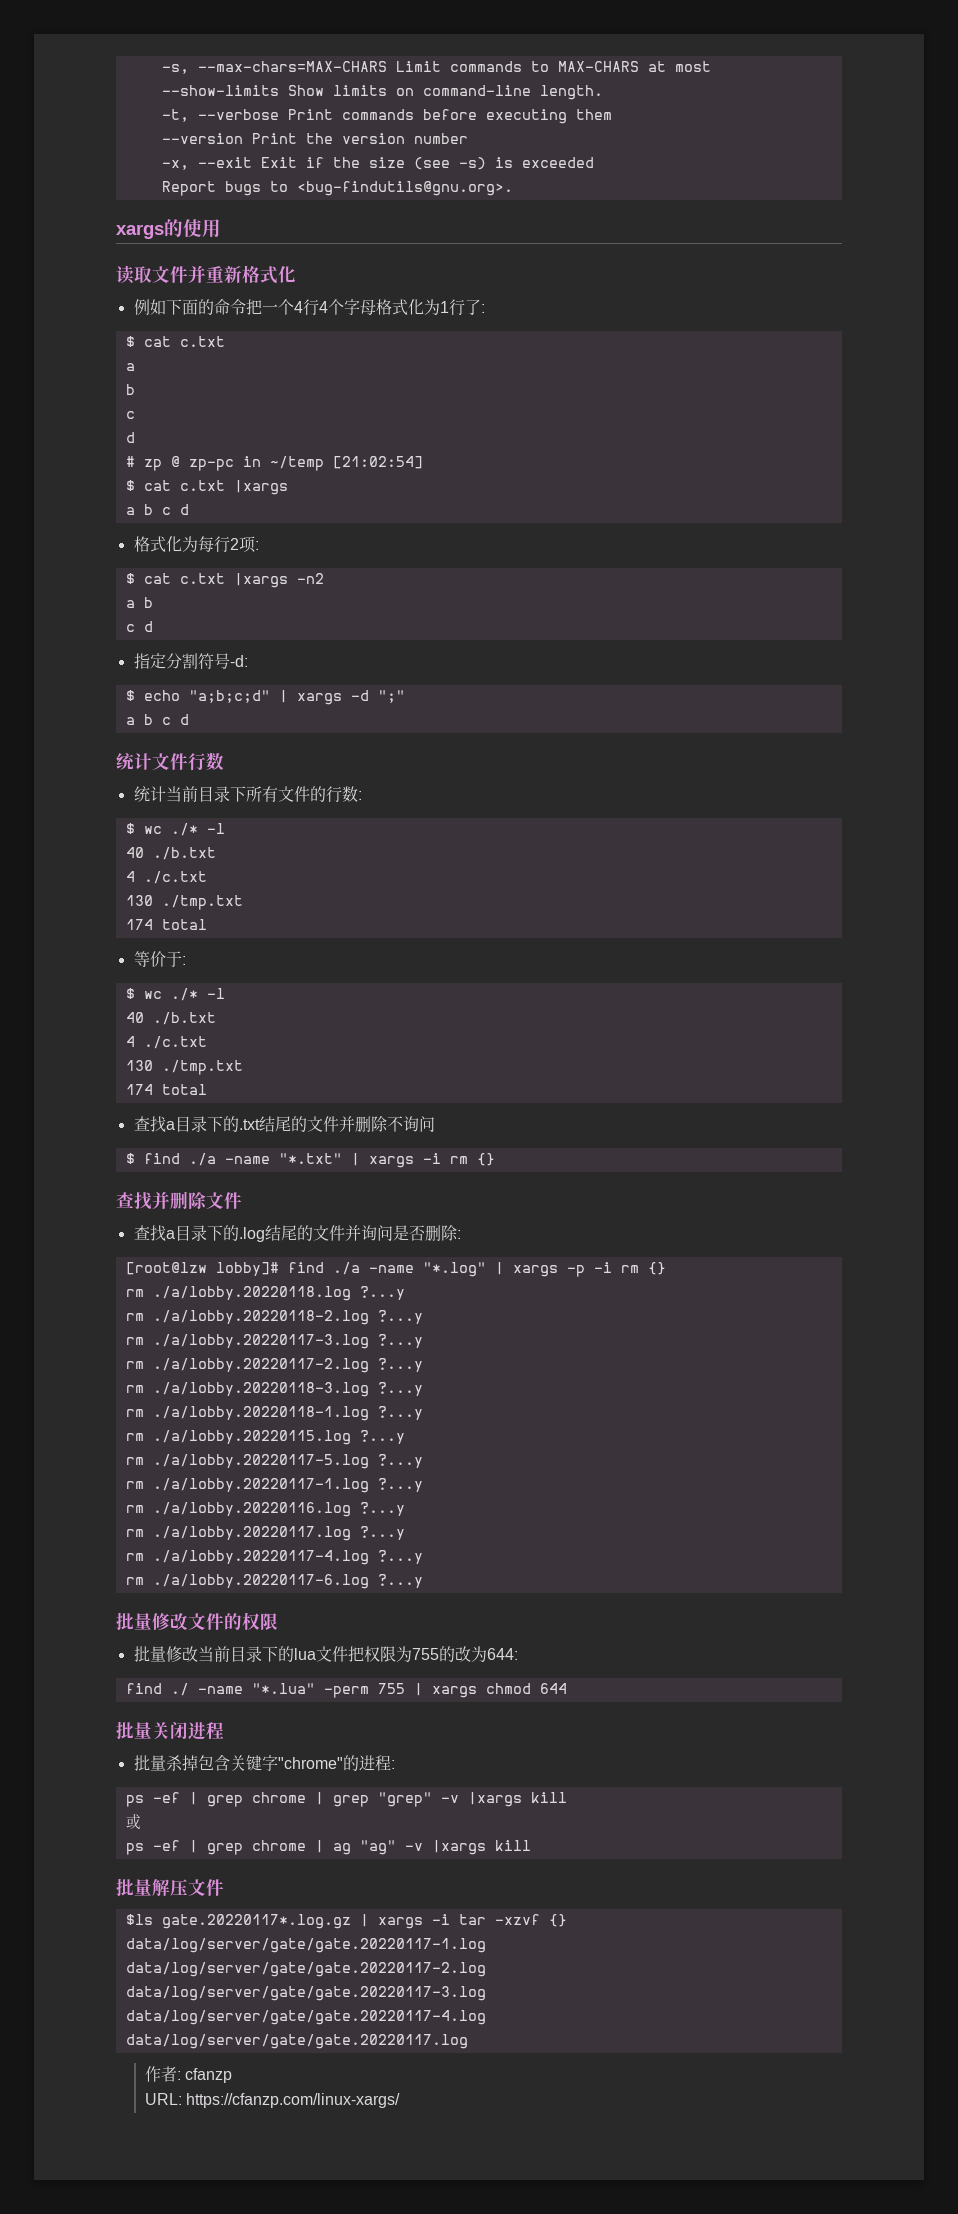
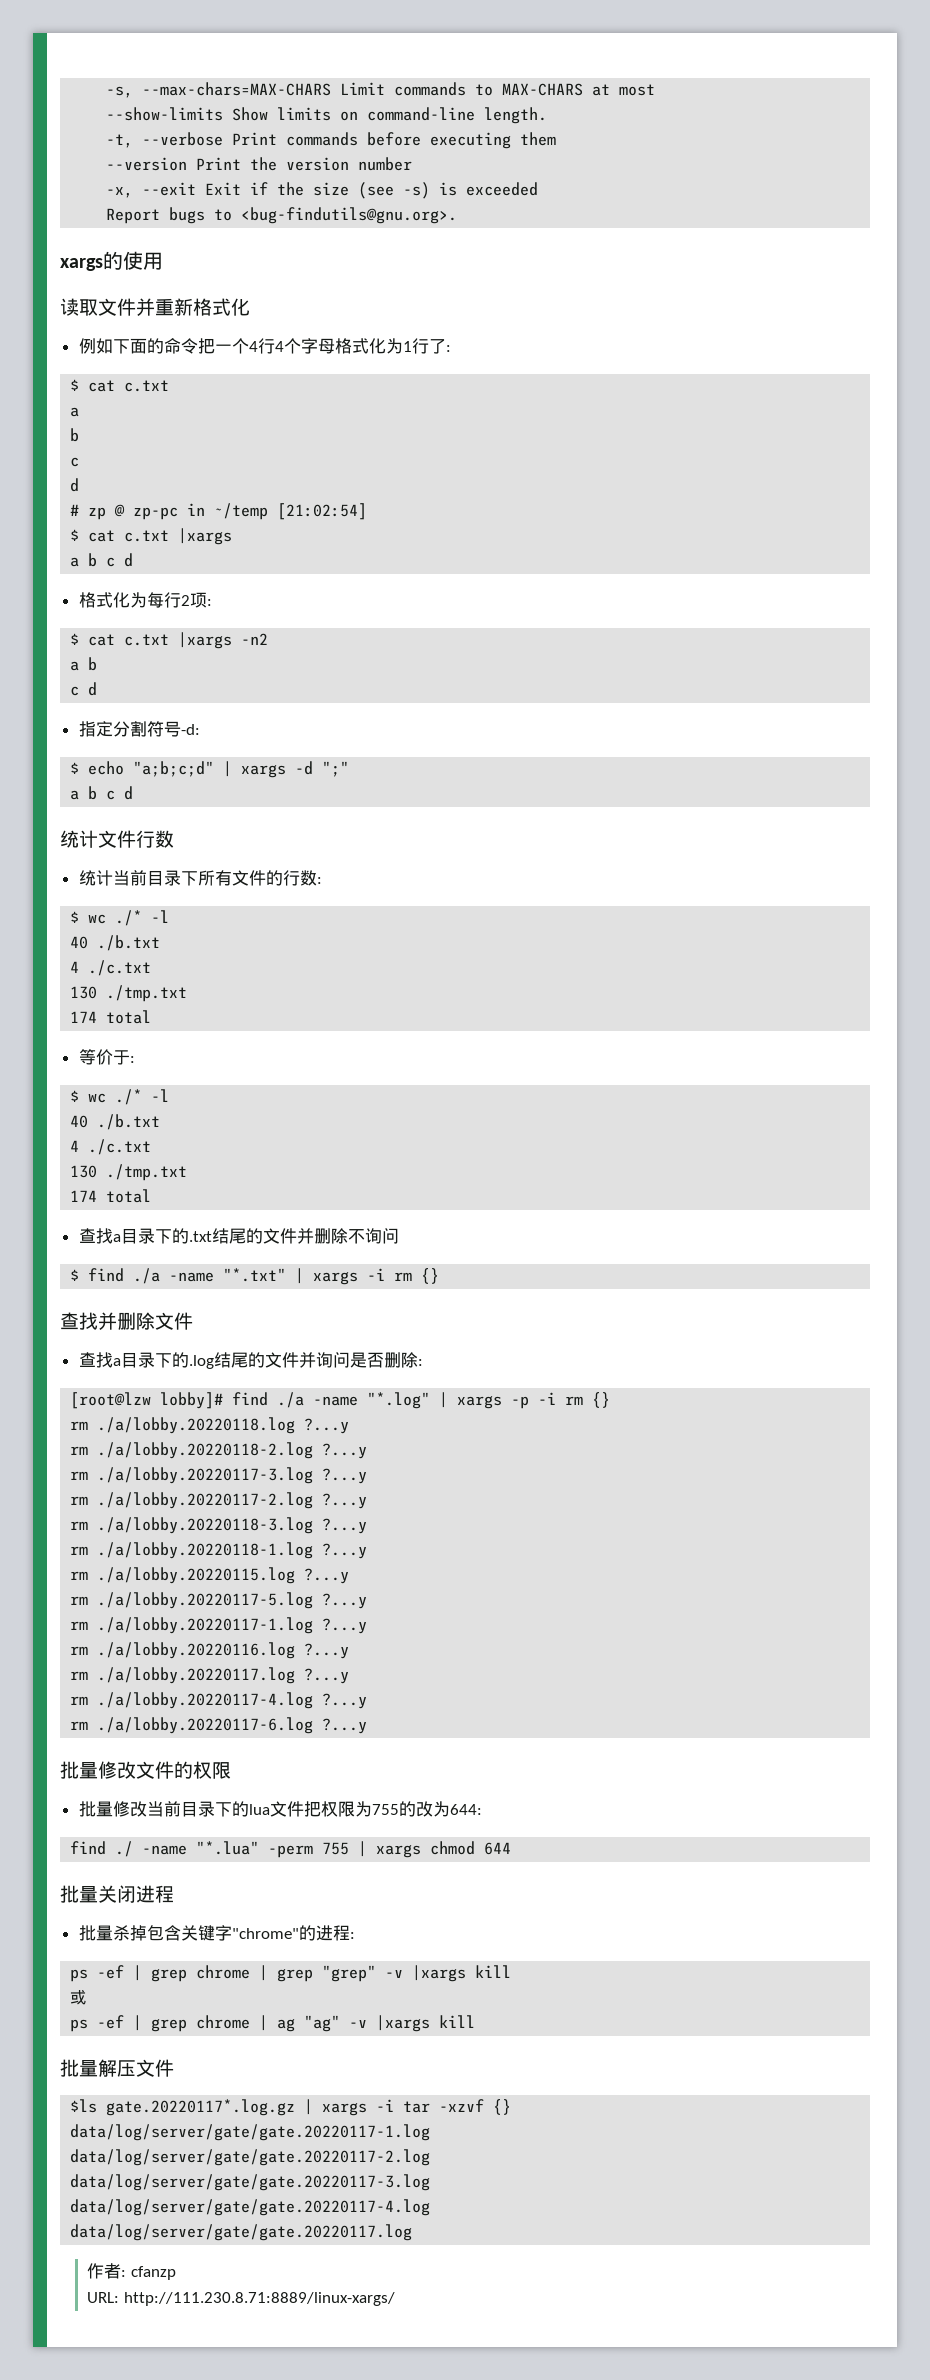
[186,2093,401,2108] https://cfanzp.com/linux-xargs/ -> [123,2292,395,2306] http://111.230.8.71:8889/linux-xargs/

